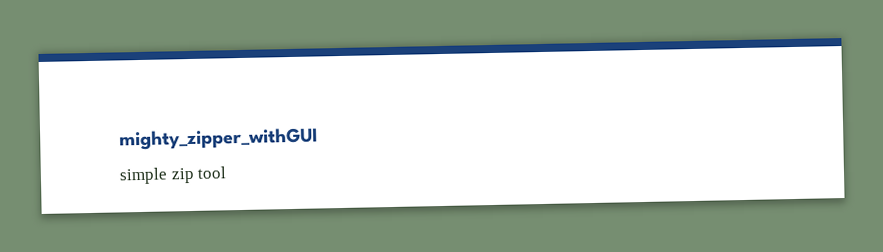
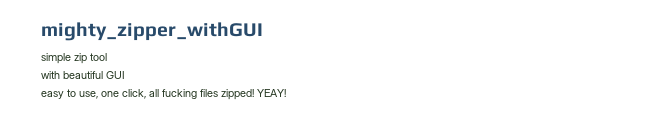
(227, 172) none -> [41,71,125,79] [41,89,286,100] // with beautiful GUI // easy to use, one click, all fucking files zipped! YEAY!

